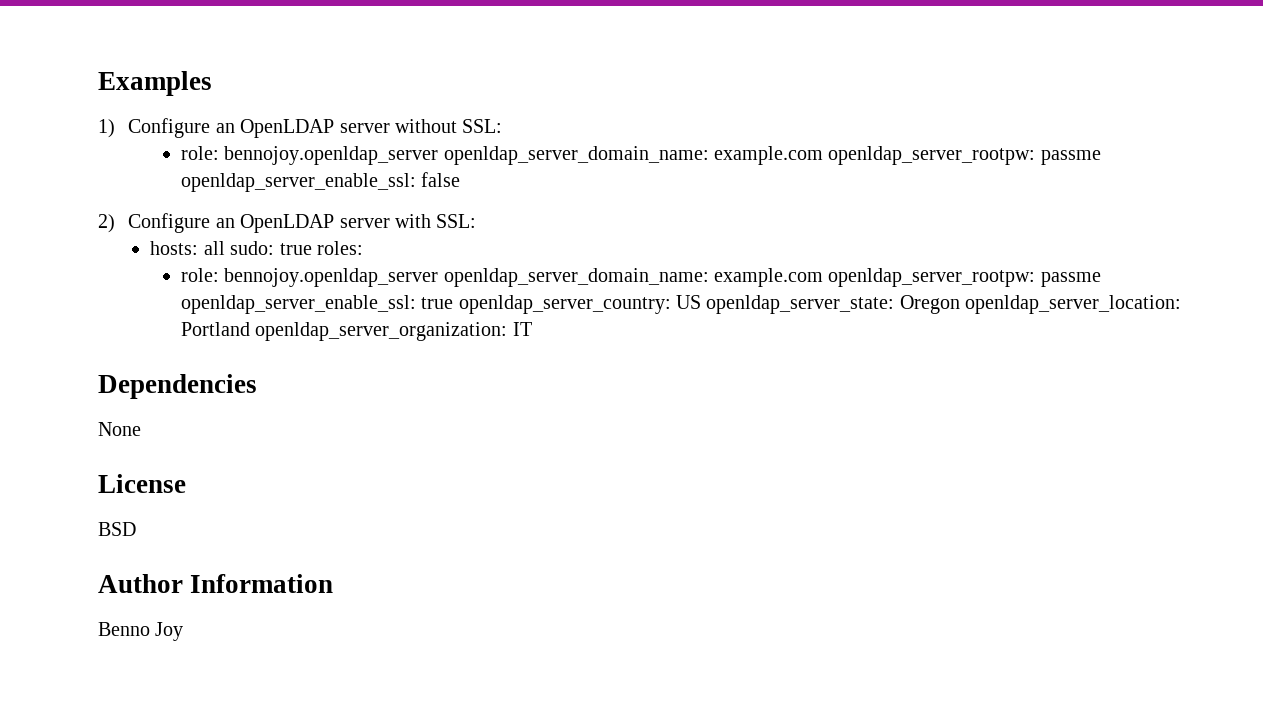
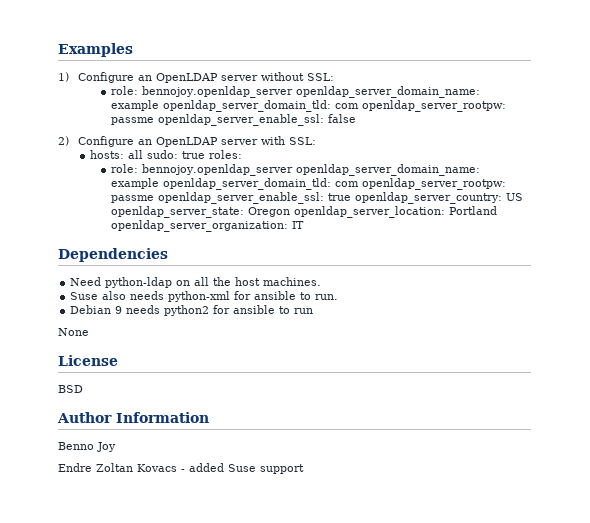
[714,146,824,165] example.com -> [110,100,359,112] example openldap_server_domain_tld: com
[714,268,824,287] example.com -> [110,178,359,190] example openldap_server_domain_tld: com
(257, 386) none -> [70,277,322,288] [70,291,339,302] [70,305,314,316] // Need python-ldap on all the host machines. // Suse also needs python-xml for ansible to run. // Debian 9 needs python2 for ansible to run
(184, 631) none -> [58,463,304,474] // Endre Zoltan Kovacs - added Suse support

